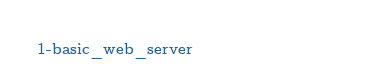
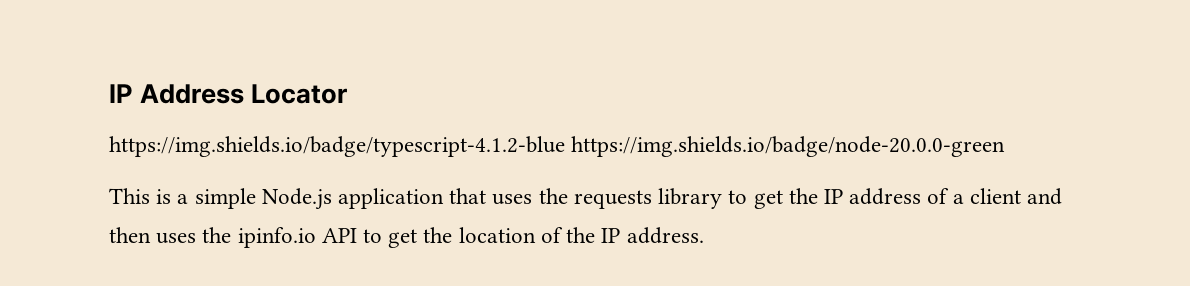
[37,43,193,59] 1-basic_web_server -> [109,84,348,104] [109,136,1006,157] [109,188,1062,210] [109,227,704,248] IP Address Locator // https://img.shields.io/badge/typescript-4.1.2-blue https://img.shields.io/badge/node-20.0.0-green // This is a simple Node.js application that uses the requests library to get the IP address of a client and then uses the ipinfo.io API to get the location of the IP address.

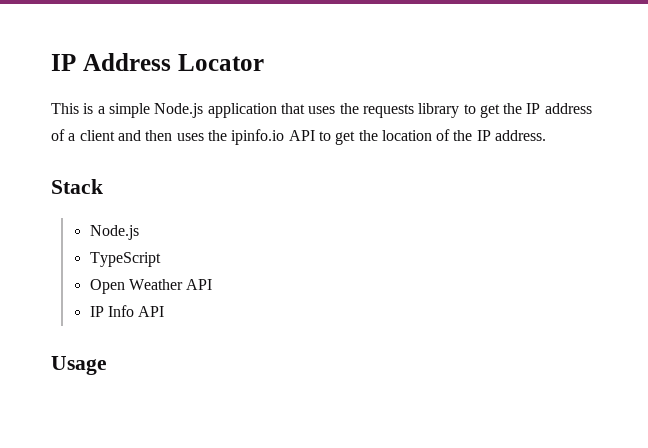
[109,136,1006,157] // https://img.shields.io/badge/typescript-4.1.2-blue https://img.shields.io/badge/node-20.0.0-green -> (264, 62) none
(704, 235) none -> [51,179,103,194] [89,225,139,240] [89,252,161,267] [89,279,213,294] [89,305,165,317] [51,356,107,375] // Stack // Node.js // TypeScript // Open Weather API // IP Info API // Usage

